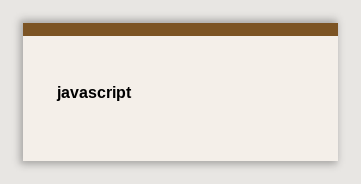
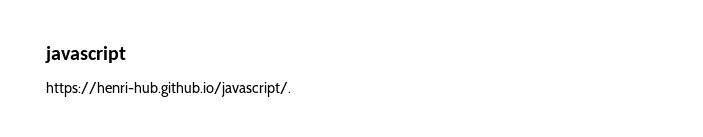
(132, 93) none -> [46,82,291,97] // https://henri-hub.github.io/javascript/.

